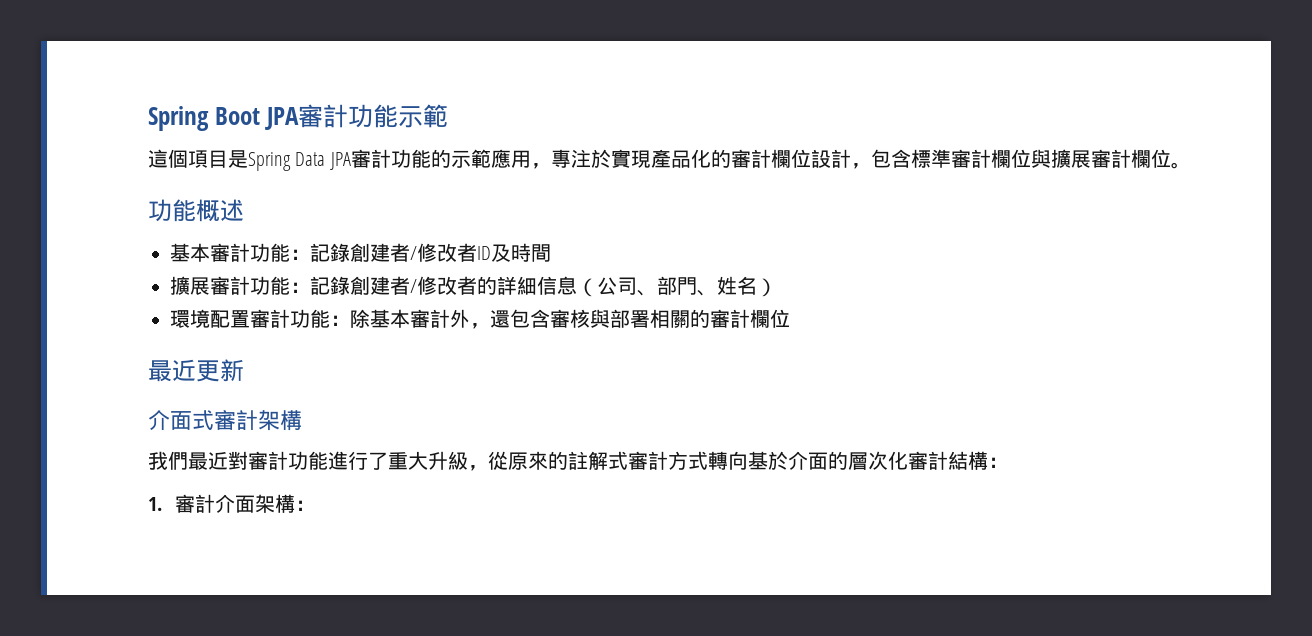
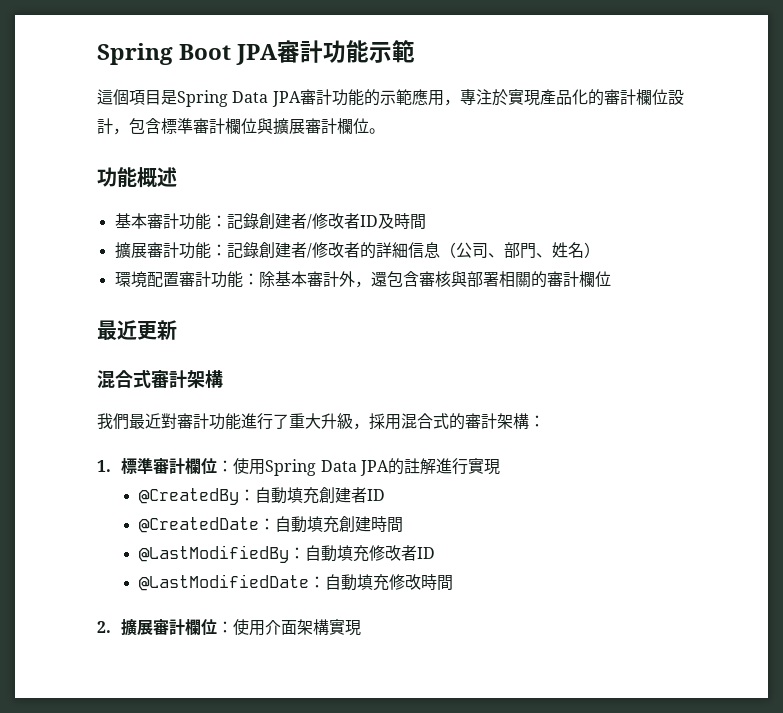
[148,410,192,431] 介面 -> [97,370,133,388] 混合
[488,451,1008,470] [148,494,215,513] 從原來的註解式審計方式轉向基於介面的層次化審計結構： // 1.審計 -> [369,413,545,430] [97,457,500,476] [138,487,385,505] [138,516,403,533] [138,545,435,563] [138,574,453,591] [97,619,266,636] 採用混合式的審計架構： // 1.標準審計欄位：使用Spring Data JPA的註解進行實現 // @CreatedBy：自動填充創建者ID // @CreatedDate：自動填充創建時間 // @LastModifiedBy：自動填充修改者ID // @LastModifiedDate：自動填充修改時間 // 2.擴展審計欄位：使用
[294,500,315,511] ： -> [329,619,362,636] 實現

